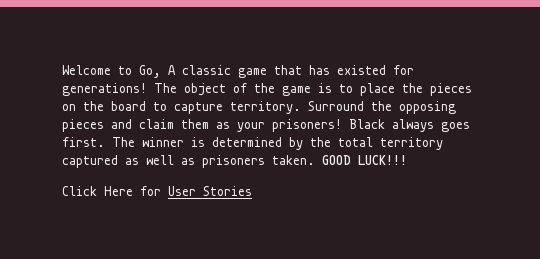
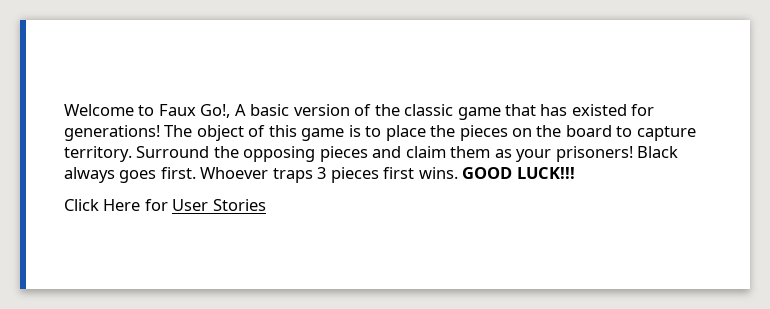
[139,65,176,78] Go, A -> [158,104,400,118] Faux Go!, A basic version of the
[254,83,275,93] the -> [268,125,297,137] this
[112,137,443,150] [62,155,315,168] The winner is determined by the total territory captured as well as prisoners taken. -> [200,167,458,183] Whoever traps 3 pieces first wins.

